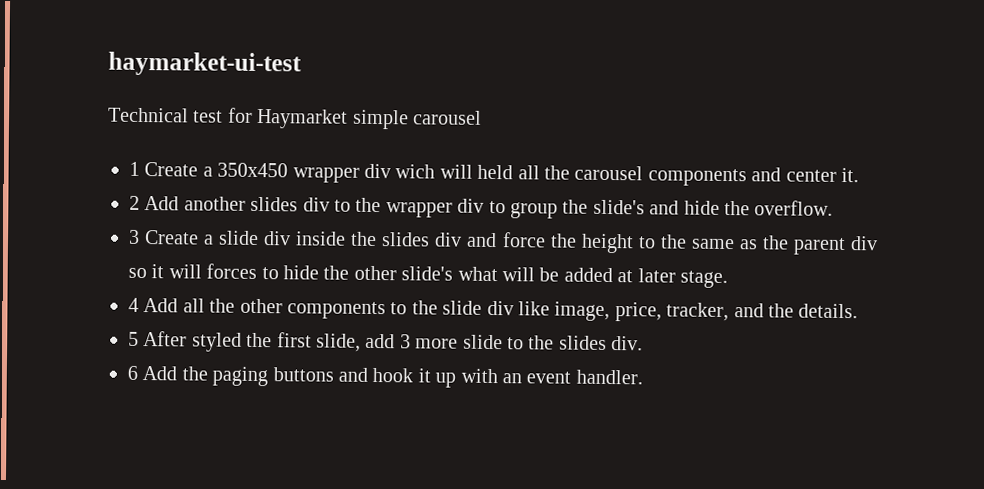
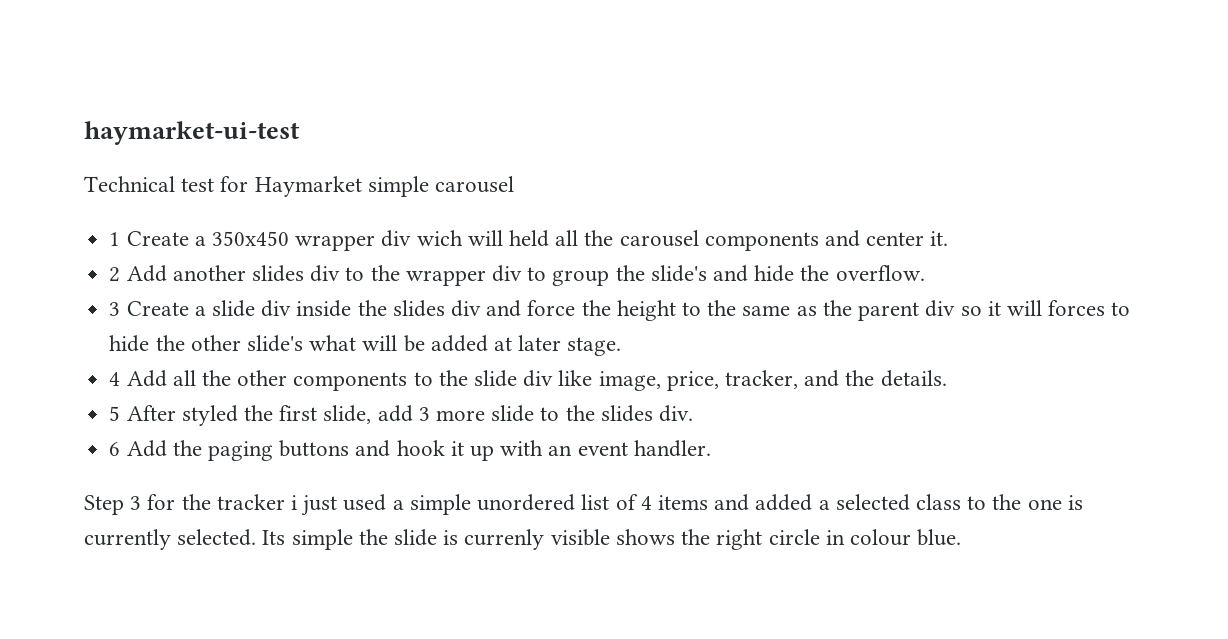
(643, 377) none -> [84,494,1083,516] [84,529,962,550] // Step 3 for the tracker i just used a simple unordered list of 4 items and added a selected class to the one is currently selected. Its simple the slide is currenly visible shows the right circle in colour blue.

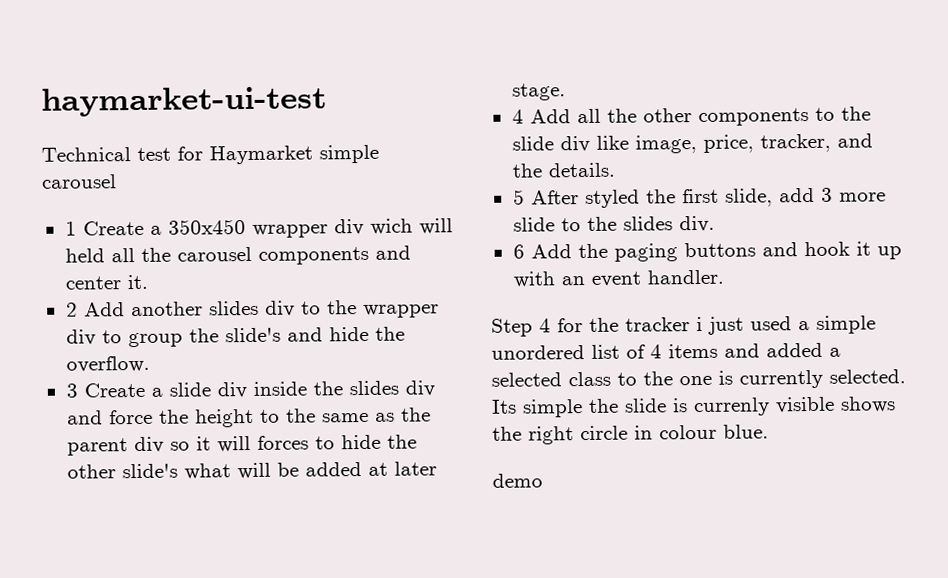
[130,496,142,510] 3 -> [539,318,551,333] 4
(962, 537) none -> [492,473,543,488] // demo

